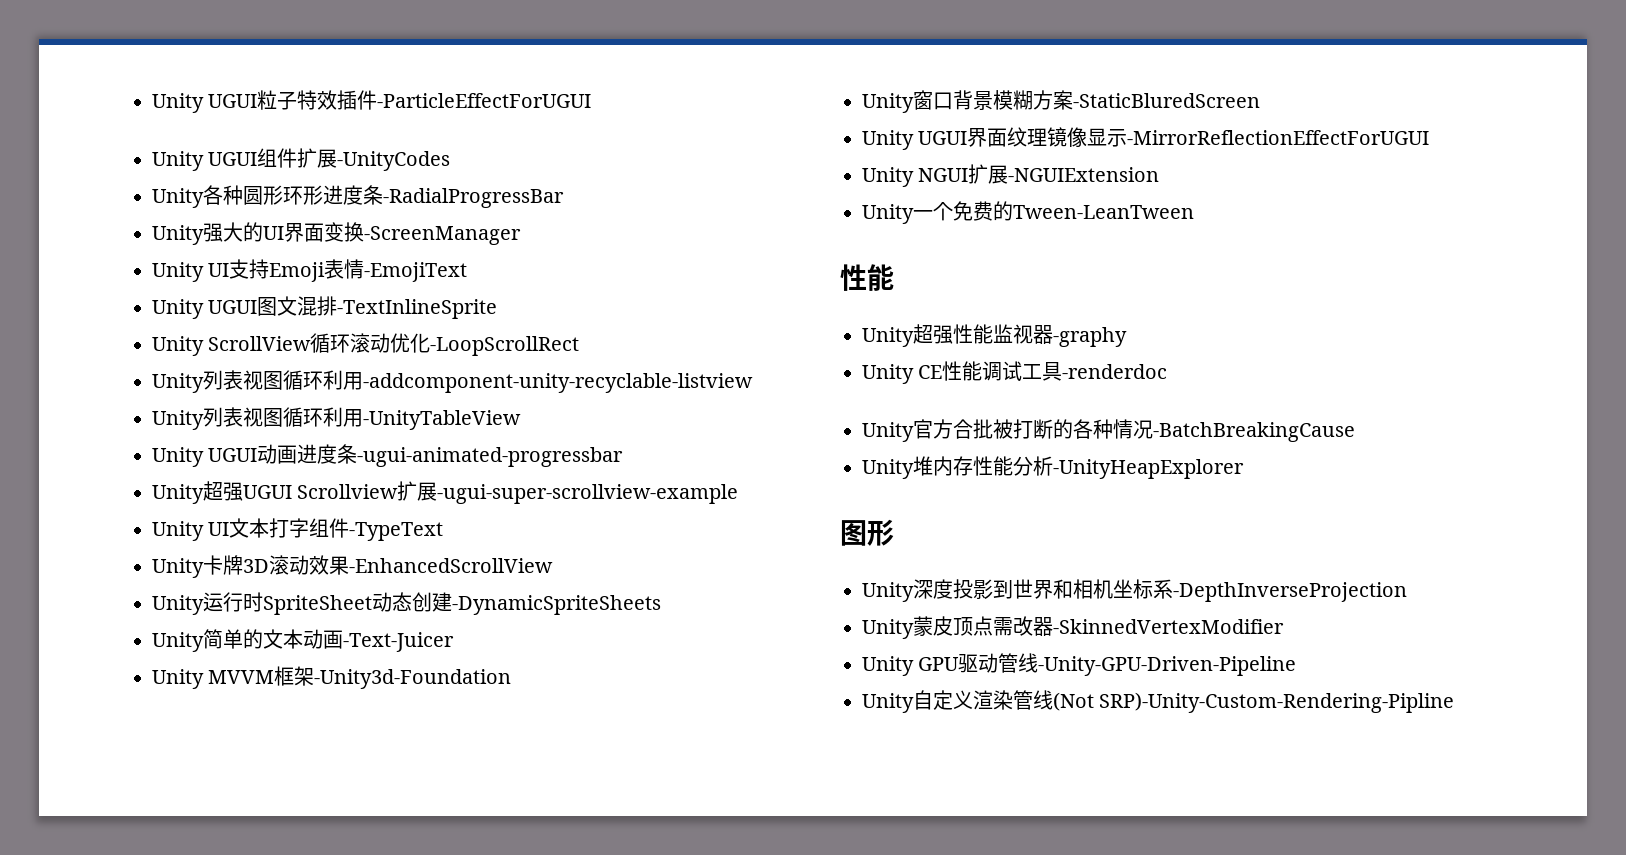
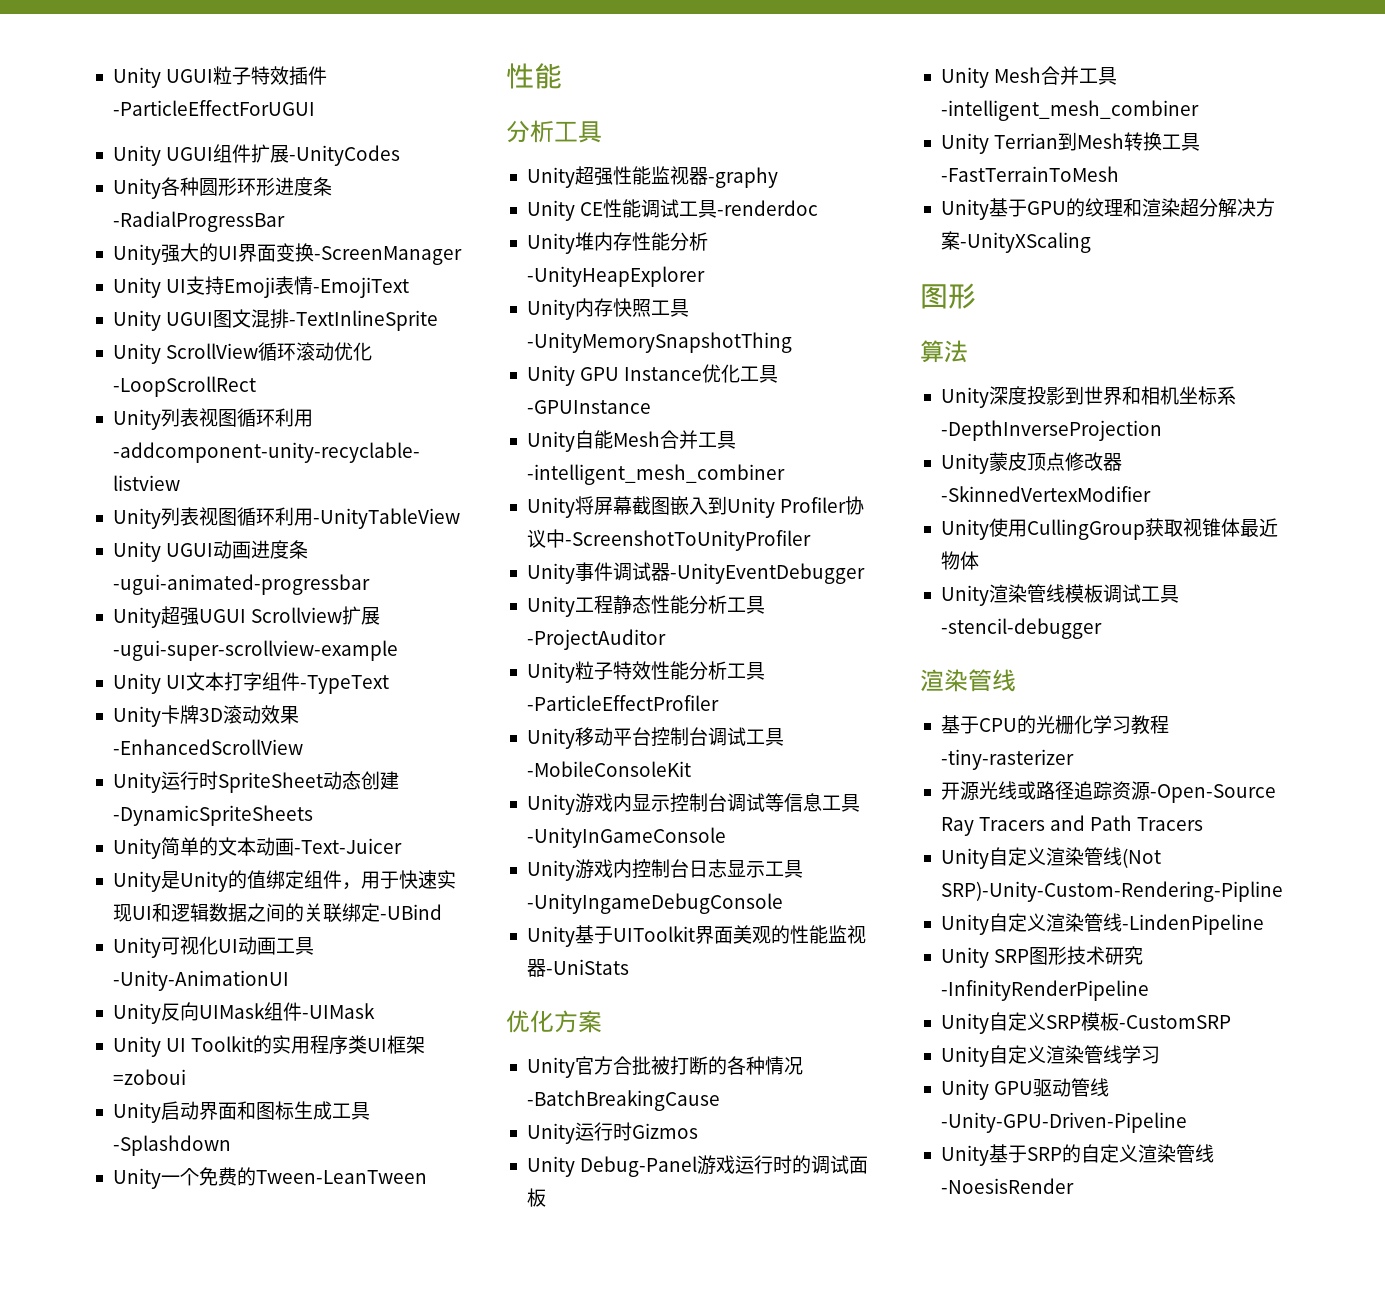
[208,666,512,689] [862,90,1260,113] [862,127,1430,150] [862,164,1160,187] MVVM框架-Unity3d-Foundation // Unity窗口背景模糊方案-StaticBluredScreen // Unity UGUI界面纹理镜像显示-MirrorReflectionEffectForUGUI // Unity NGUI扩展-NGUIExtension -> [160,870,456,892] [112,903,442,922] [112,936,314,958] [112,970,289,991] [112,1002,375,1024] [112,1035,426,1057] [112,1069,186,1085] [112,1101,370,1123] [112,1135,231,1156] 是Unity的值绑定组件，用于快速实现UI和逻辑数据之间的关联绑定-UBind // Unity可视化UI动画工具-Unity-AnimationUI // Unity反向UIMask组件-UIMask // Unity UI Toolkit的实用程序类UI框架=zoboui // Unity启动界面和图标生成工具-Splashdown
(894, 277) none -> [506,120,602,143] // 分析工具
(1168, 371) none -> [526,232,708,254] [526,266,705,287] [526,298,689,320] [526,332,792,353] [526,364,779,386] [526,400,651,414] [526,430,736,452] [526,464,785,485] [526,496,865,518] [526,529,811,551] [526,562,865,584] [526,595,765,617] [526,629,666,650] [526,661,765,683] [526,695,719,711] [526,727,784,749] [526,761,691,777] [526,793,860,815] [526,827,726,848] [526,859,803,881] [526,893,783,914] [526,925,866,947] [526,959,629,977] [506,1010,602,1033] // Unity堆内存性能分析-UnityHeapExplorer // Unity内存快照工具-UnityMemorySnapshotThing // Unity GPU Instance优化工具-GPUInstance // Unity自能Mesh合并工具-intelligent_mesh_combiner // Unity将屏幕截图嵌入到Unity Profiler协议中-ScreenshotToUnityProfiler // Unity事件调试器-UnityEventDebugger // Unity工程静态性能分析工具-ProjectAuditor // Unity粒子特效性能分析工具-ParticleEffectProfiler // Unity移动平台控制台调试工具-MobileConsoleKit // Unity游戏内显示控制台调试等信息工具-UnityInGameConsole // Unity游戏内控制台日志显示工具-UnityIngameDebugConsole // Unity基于UIToolkit界面美观的性能监视器-UniStats // 优化方案
[913,456,1244,479] [840,519,894,546] 堆内存性能分析-UnityHeapExplorer // 图形 -> [574,1122,698,1141] [526,1155,869,1177] [526,1188,546,1207] [940,66,1118,88] [940,100,1199,121] [940,132,1201,154] [940,166,1119,182] [940,198,1275,220] [940,231,1091,253] [920,283,976,309] [920,340,968,363] 运行时Gizmos // Unity Debug-Panel游戏运行时的调试面板 // Unity Mesh合并工具-intelligent_mesh_combiner // Unity Terrian到Mesh转换工具-FastTerrainToMesh // Unity基于GPU的纹理和渲染超分解决方案-UnityXScaling // 图形 // 算法
[993,617,1013,636] 需 -> [1064,452,1084,471] 修
[918,653,1297,676] GPU驱动管线-Unity-GPU-Driven-Pipeline -> [988,518,1278,540] [940,551,979,570] [940,584,1179,606] [940,618,1102,639] [920,669,1016,692] [940,715,1169,735] [940,749,1074,770] [940,781,1276,803] [940,815,1204,836] 使用CullingGroup获取视锥体最近物体 // Unity渲染管线模板调试工具-stencil-debugger // 渲染管线 // 基于CPU的光栅化学习教程-tiny-rasterizer // 开源光线或路径追踪资源-Open-Source Ray Tracers and Path Tracers
(1455, 702) none -> [940,913,1264,935] [940,946,1144,968] [940,980,1149,1001] [940,1012,1231,1034] [940,1045,1160,1067] [940,1078,1110,1100] [940,1112,1187,1133] [940,1144,1214,1166] [940,1178,1074,1194] // Unity自定义渲染管线-LindenPipeline // Unity SRP图形技术研究-InfinityRenderPipeline // Unity自定义SRP模板-CustomSRP // Unity自定义渲染管线学习 // Unity GPU驱动管线-Unity-GPU-Driven-Pipeline // Unity基于SRP的自定义渲染管线-NoesisRender

